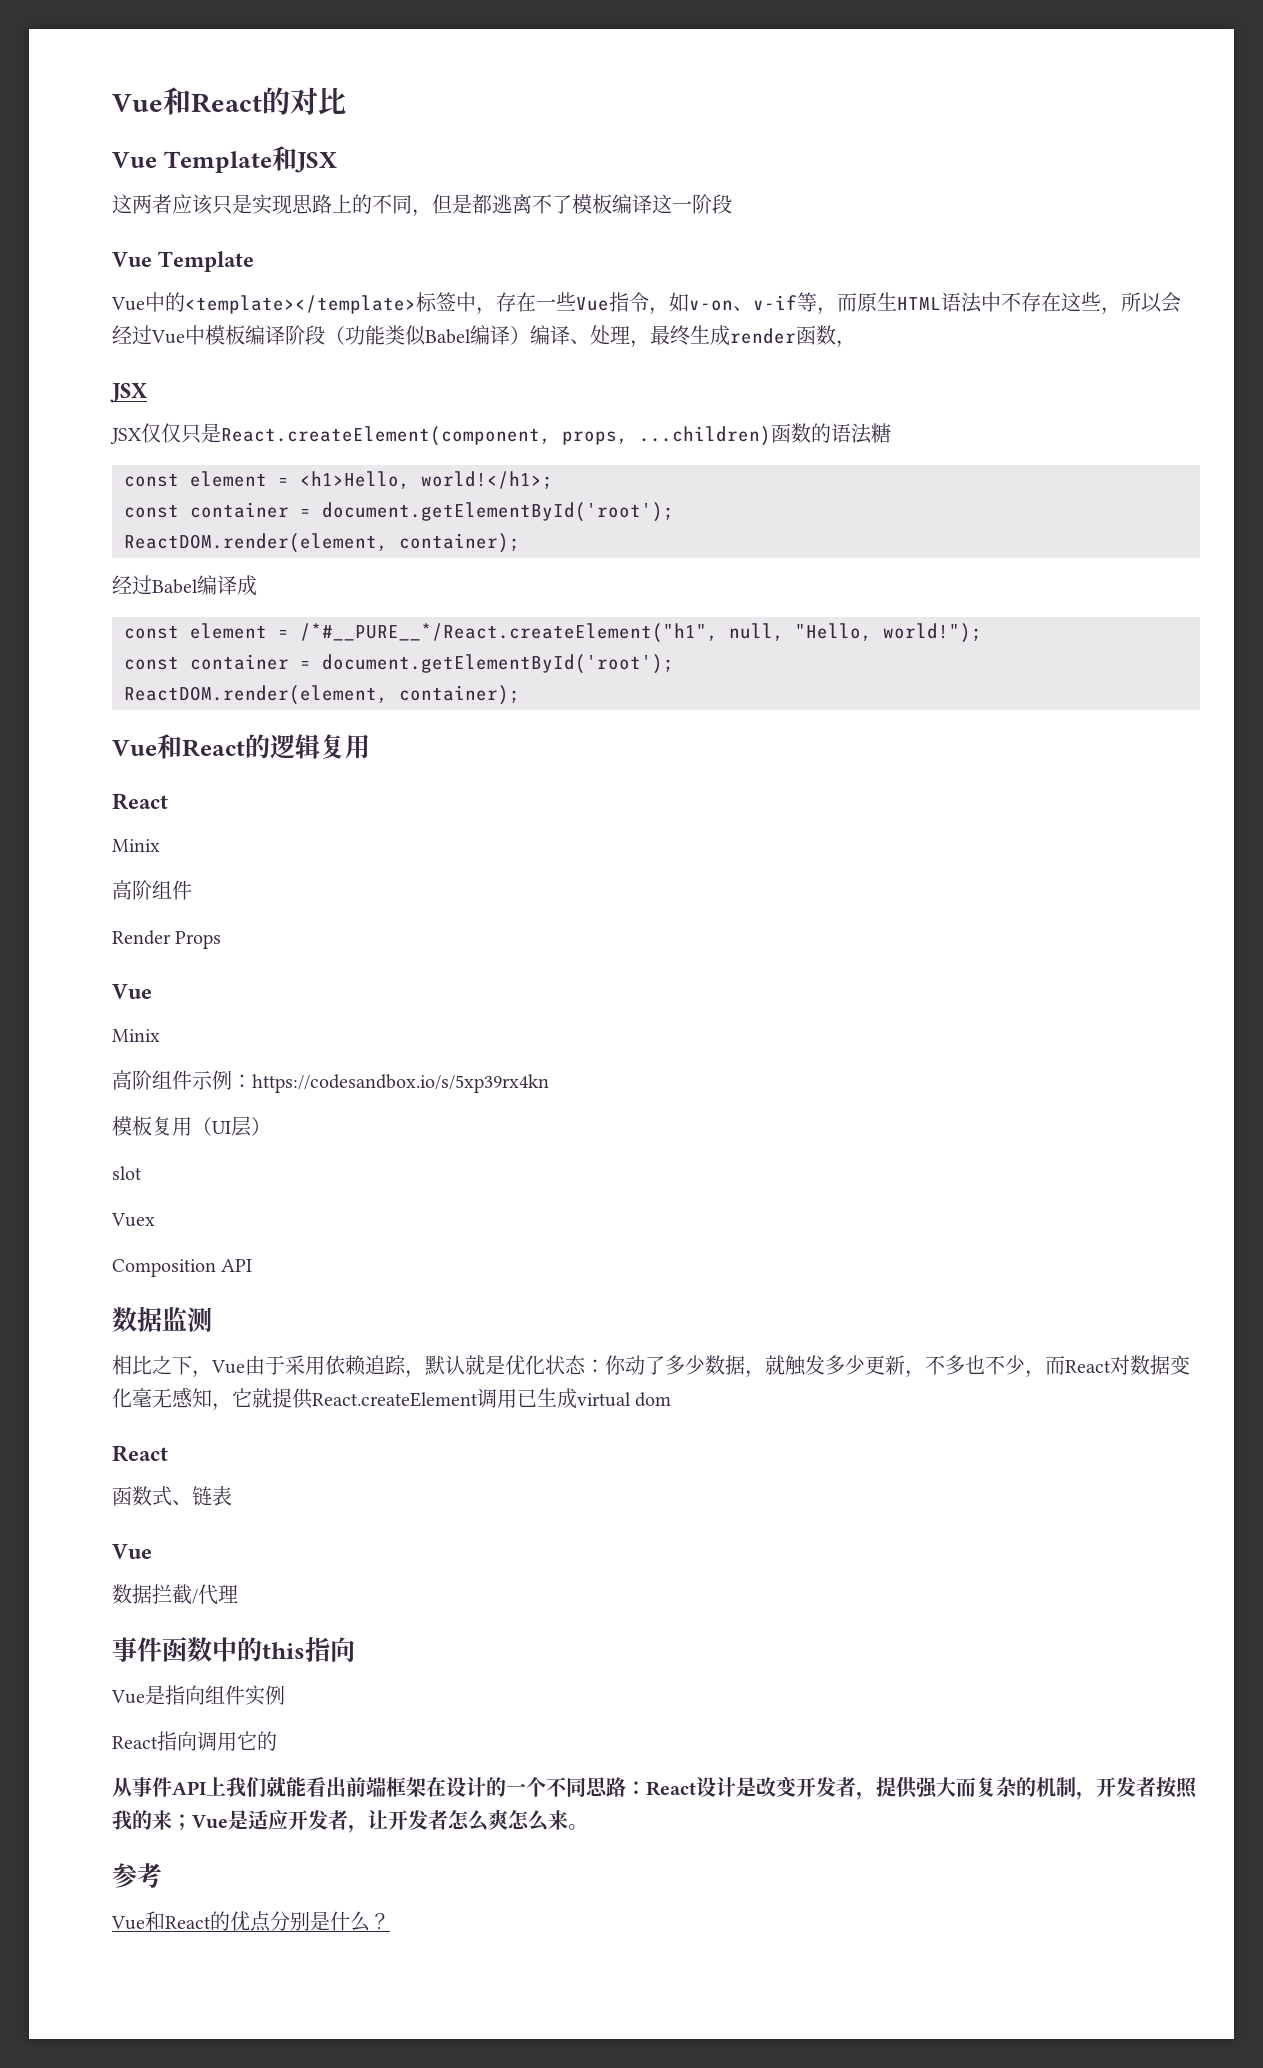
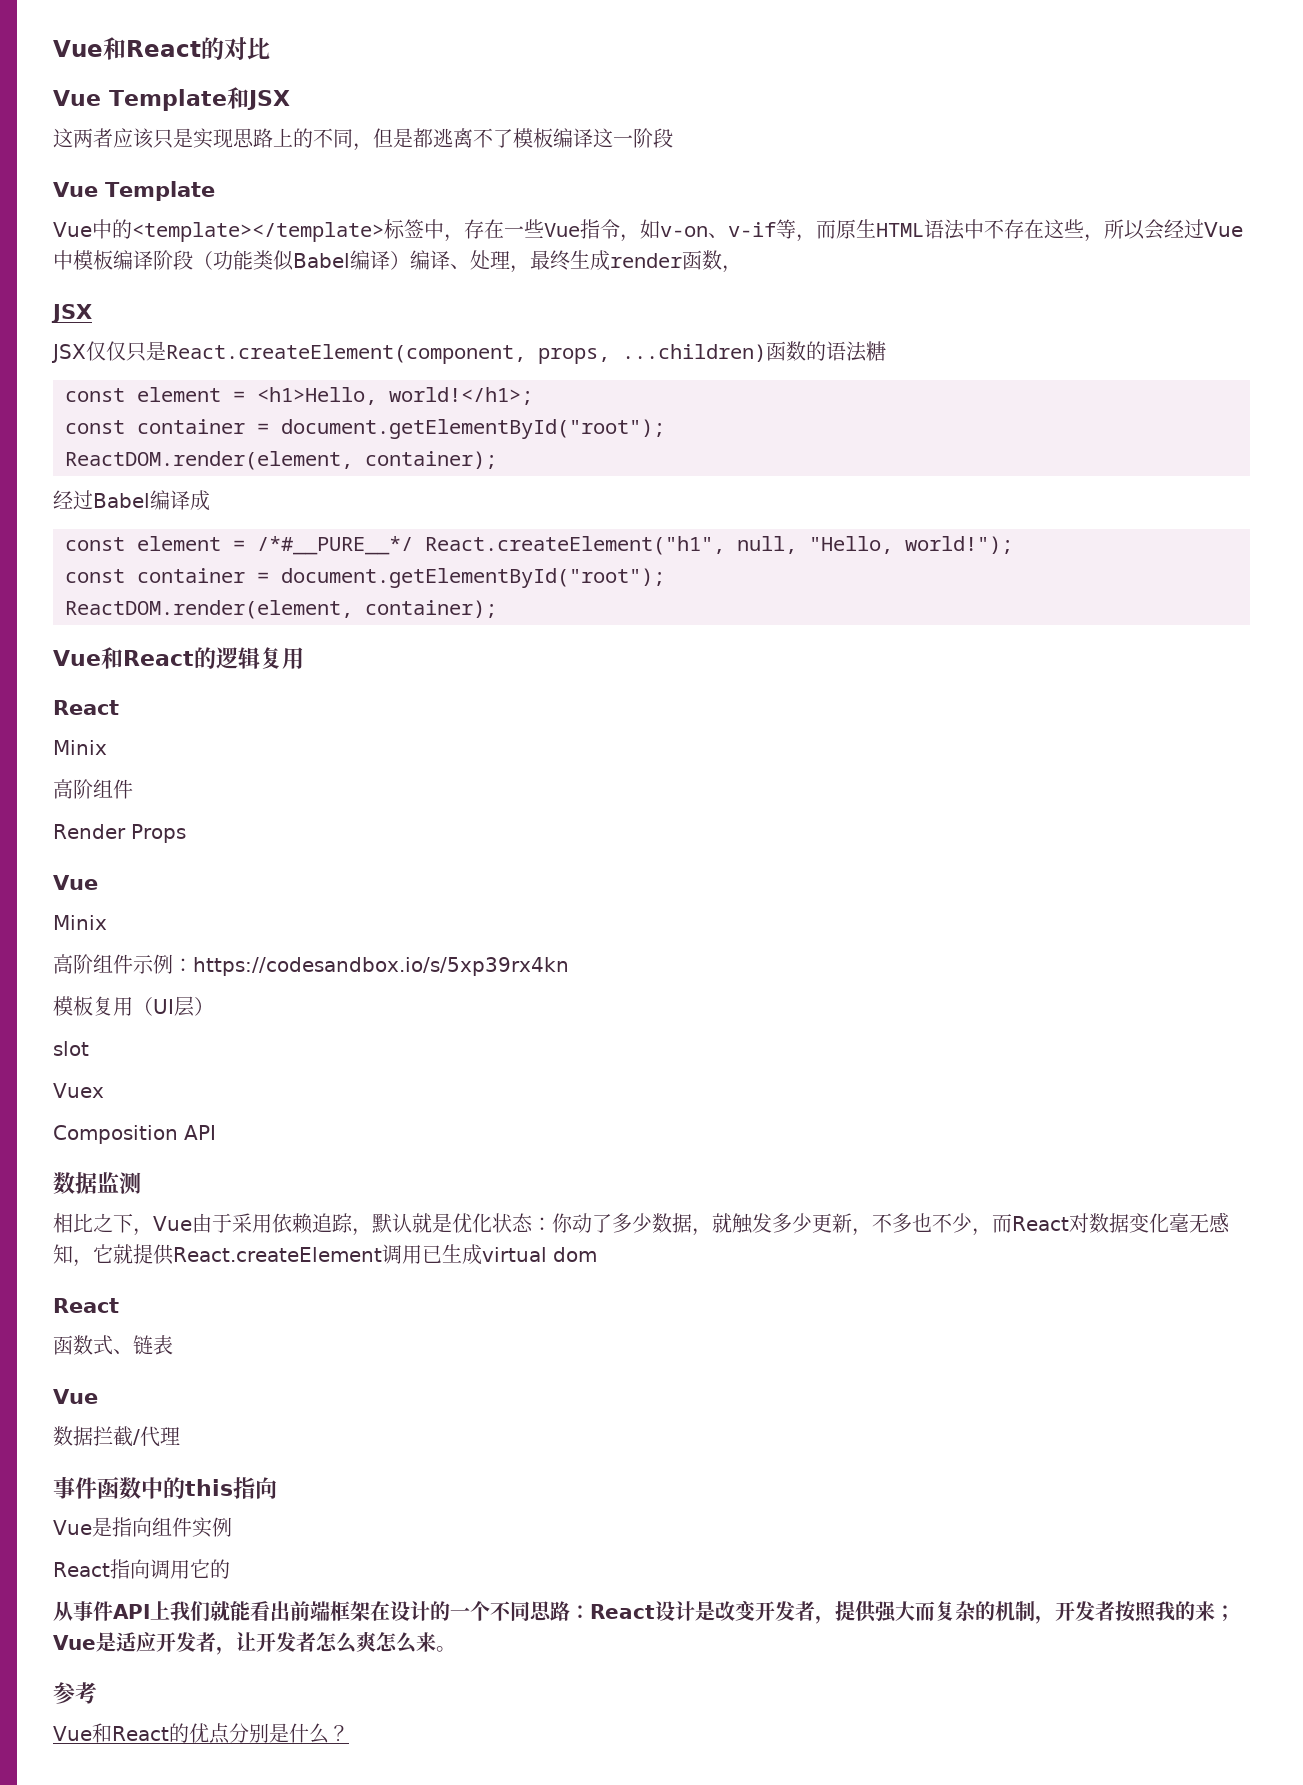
[322,502,674,522] document.getElementById('root'); -> [281,419,665,439] document.getElementById("root");
[300,623,718,643] /*#__PURE__*/React.createElement("h1", -> [257,536,725,555] /*#__PURE__*/ React.createElement("h1",
[322,654,674,674] document.getElementById('root'); -> [281,568,665,588] document.getElementById("root");

